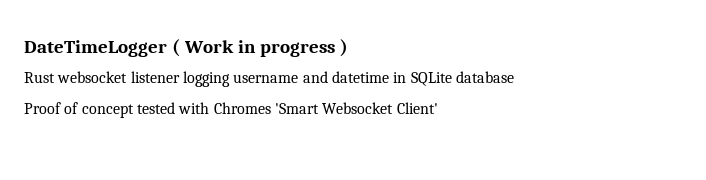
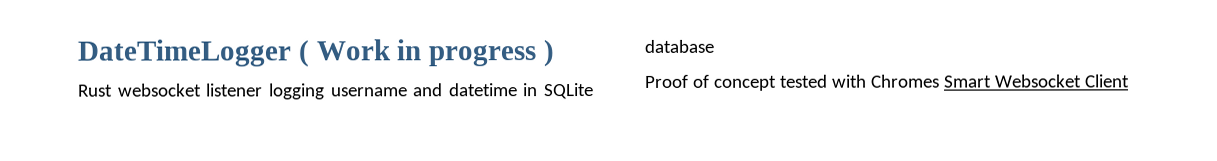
[274,102,438,114] 'Smart Websocket Client' -> [942,74,1130,88] Smart Websocket Client

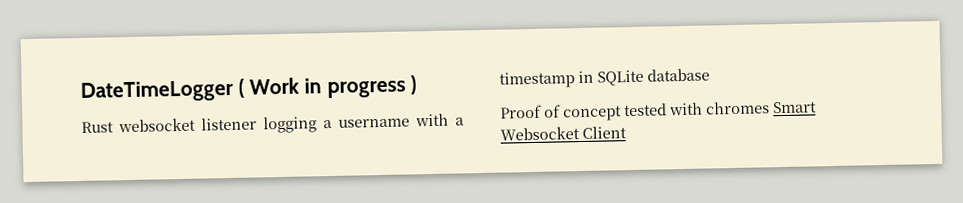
[330,83,518,97] username and datetime -> [323,113,464,129] [499,71,575,89] a username with a timestamp
[869,74,940,88] Chromes -> [706,101,770,115] chromes

